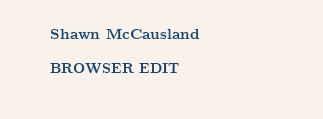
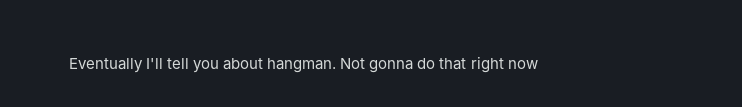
[50,28,200,40] [50,63,179,74] Shawn McCausland // BROWSER EDIT -> [69,56,538,73] Eventually I'll tell you about hangman. Not gonna do that right now

